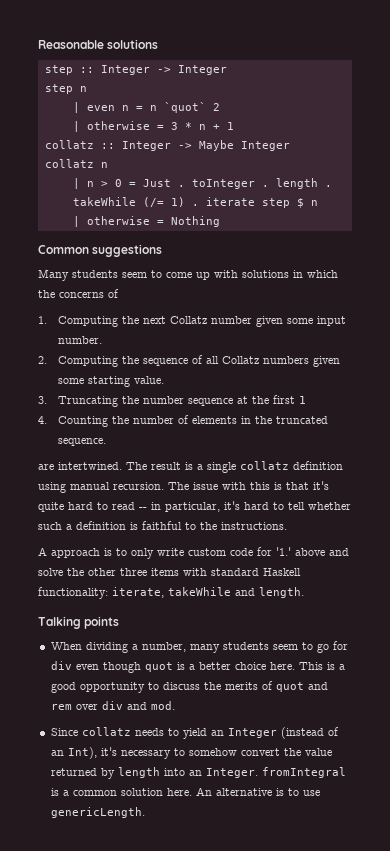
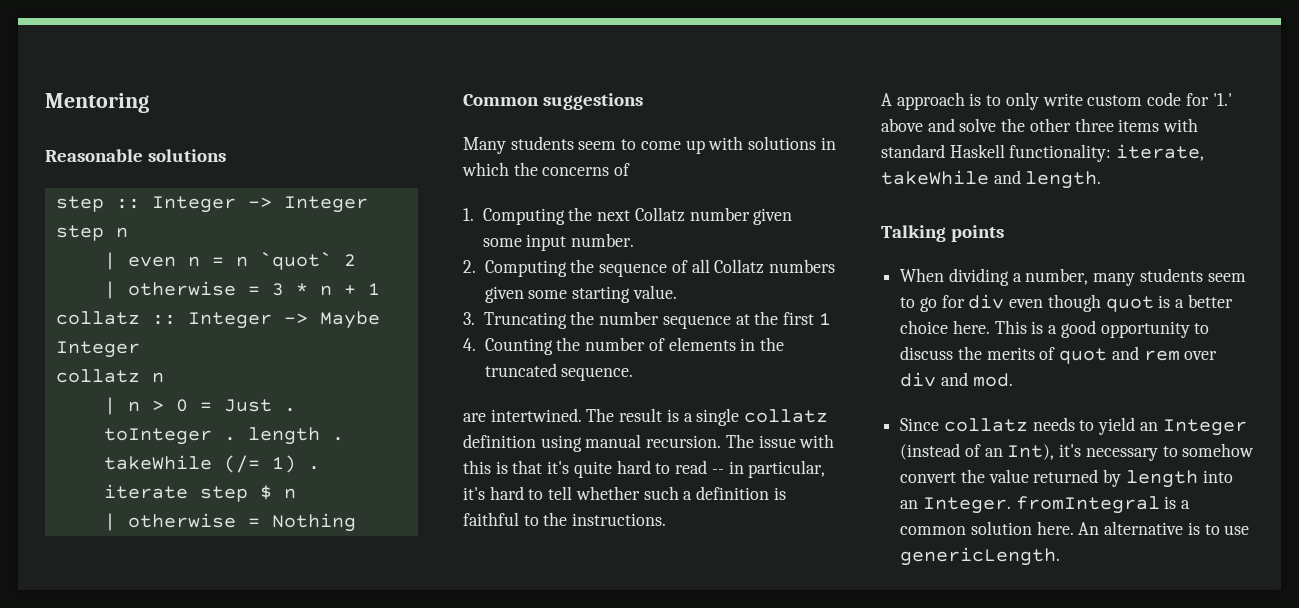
(38, 44) none -> [45,93,149,113] Mentoring //

